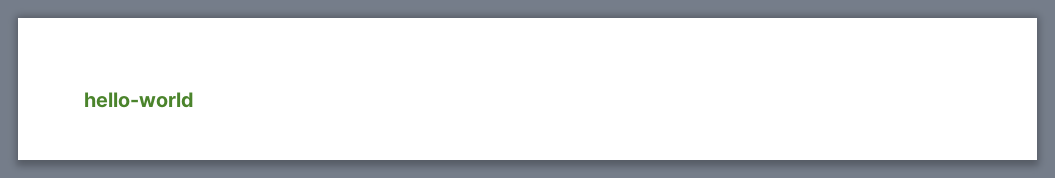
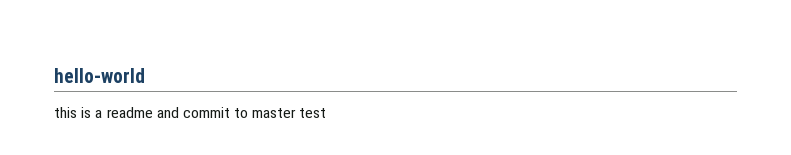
(194, 100) none -> [54,107,327,118] // this is a readme and commit to master test

